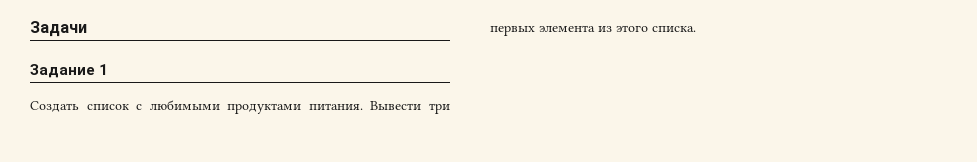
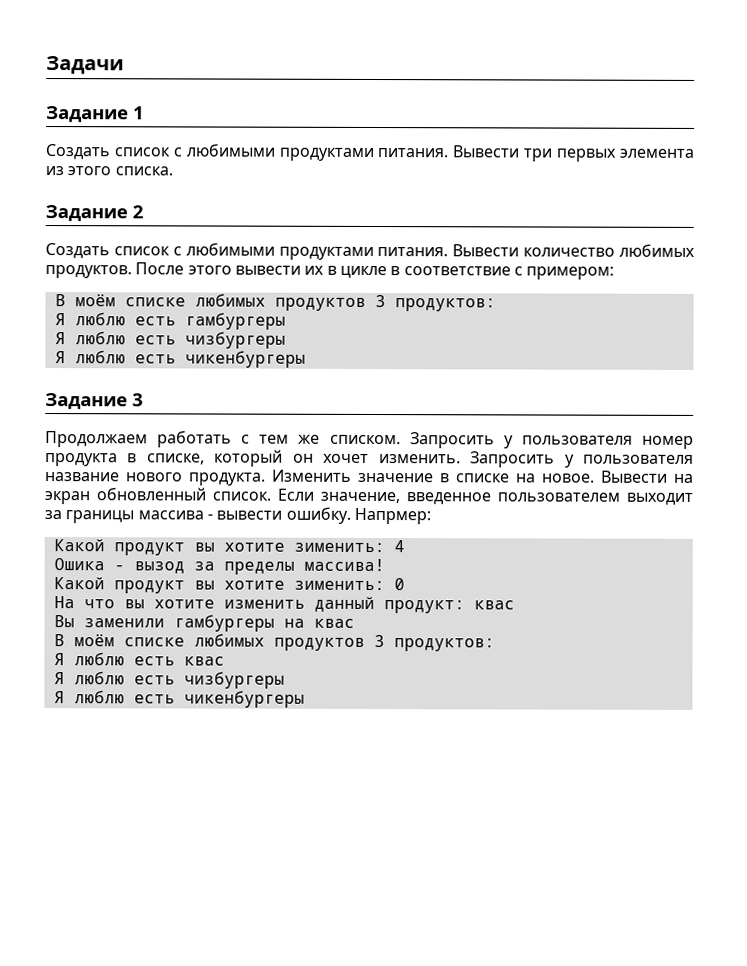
(696, 29) none -> [45,205,144,222] [45,242,695,260] [45,262,615,280] [54,293,496,312] [54,312,286,330] [54,331,286,349] [54,350,306,368] [45,393,144,410] [45,430,694,449] [45,449,695,468] [45,469,694,486] [44,487,693,505] [44,506,431,525] [53,539,405,556] [53,558,385,575] [53,577,405,594] [53,596,515,614] [53,614,355,632] [53,633,495,652] [53,652,225,666] [53,671,285,689] [53,690,305,708] // Задание 2 // Создать список с любимыми продуктами питания. Вывести количество любимых продуктов. После этого вывести их в цикле в соответствие с примером: // В моём списке любимых продуктов 3 продуктов: // Я люблю есть гамбургеры // Я люблю есть чизбургеры // Я люблю есть чикенбургеры // Задание 3 // Продолжаем работать с тем же списком. Запросить у пользователя номер продукта в списке, который он хочет изменить. Запросить у пользователя название нового продукта. Изменить значение в списке на новое. Вывести на экран обновленный список. Если значение, введенное пользователем выходит за границы массива - вывести ошибку. Напрмер: // Какой продукт вы хотите зименить: 4 // Ошика - вызод за пределы массива! // Какой продукт вы хотите зименить: 0 // На что вы хотите изменить данный продукт: квас // Вы заменили гамбургеры на квас // В моём списке любимых продуктов 3 продуктов: // Я люблю есть квас // Я люблю есть чизбургеры // Я люблю есть чикенбургеры

